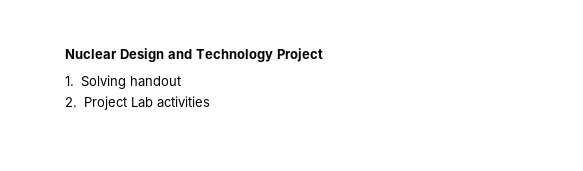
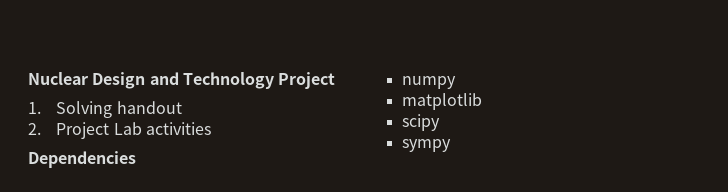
(210, 102) none -> [28,151,136,168] [401,76,456,89] [401,93,482,110] [401,114,440,131] [401,139,451,152] // Dependencies // numpy // matplotlib // scipy // sympy

